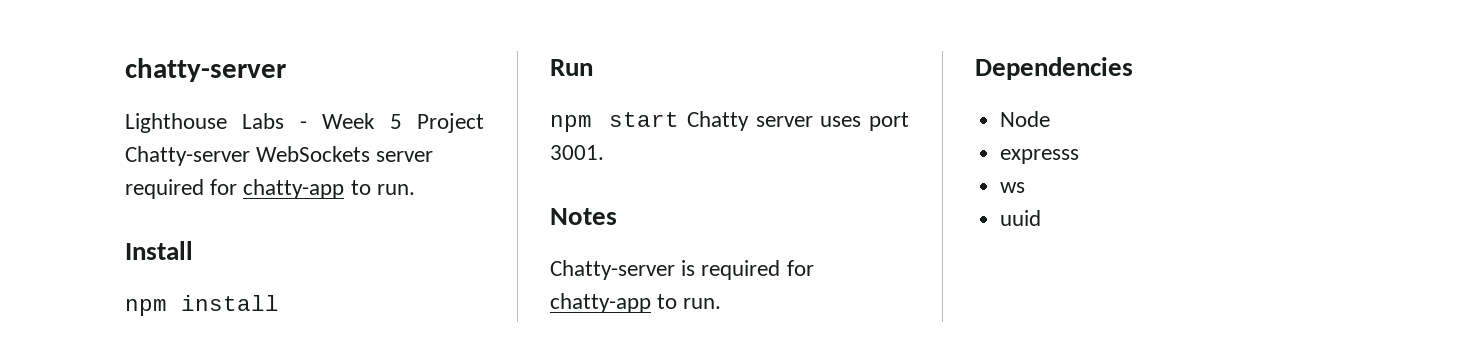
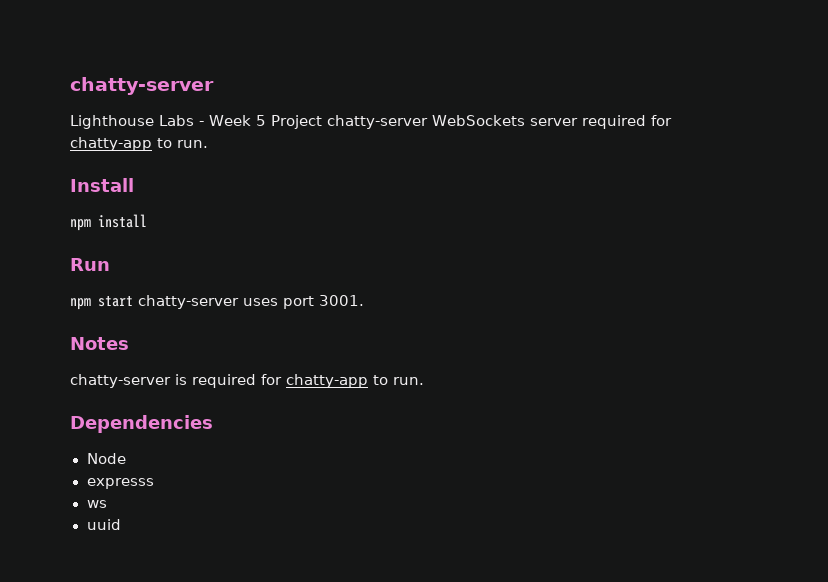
[125,146,250,166] Chatty-server -> [326,115,428,129] chatty-server
[686,111,813,131] Chatty server -> [138,295,239,309] chatty-server
[550,260,675,280] Chatty-server -> [70,374,171,388] chatty-server

